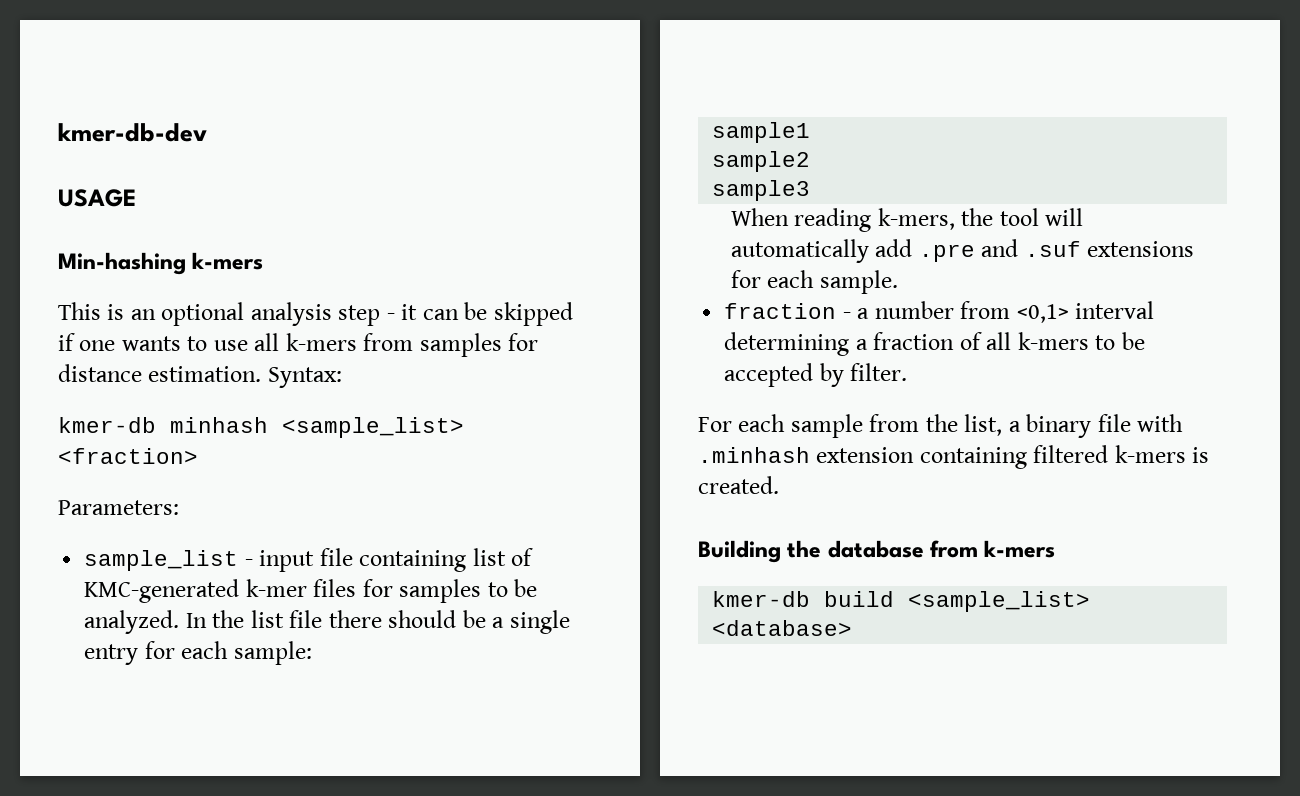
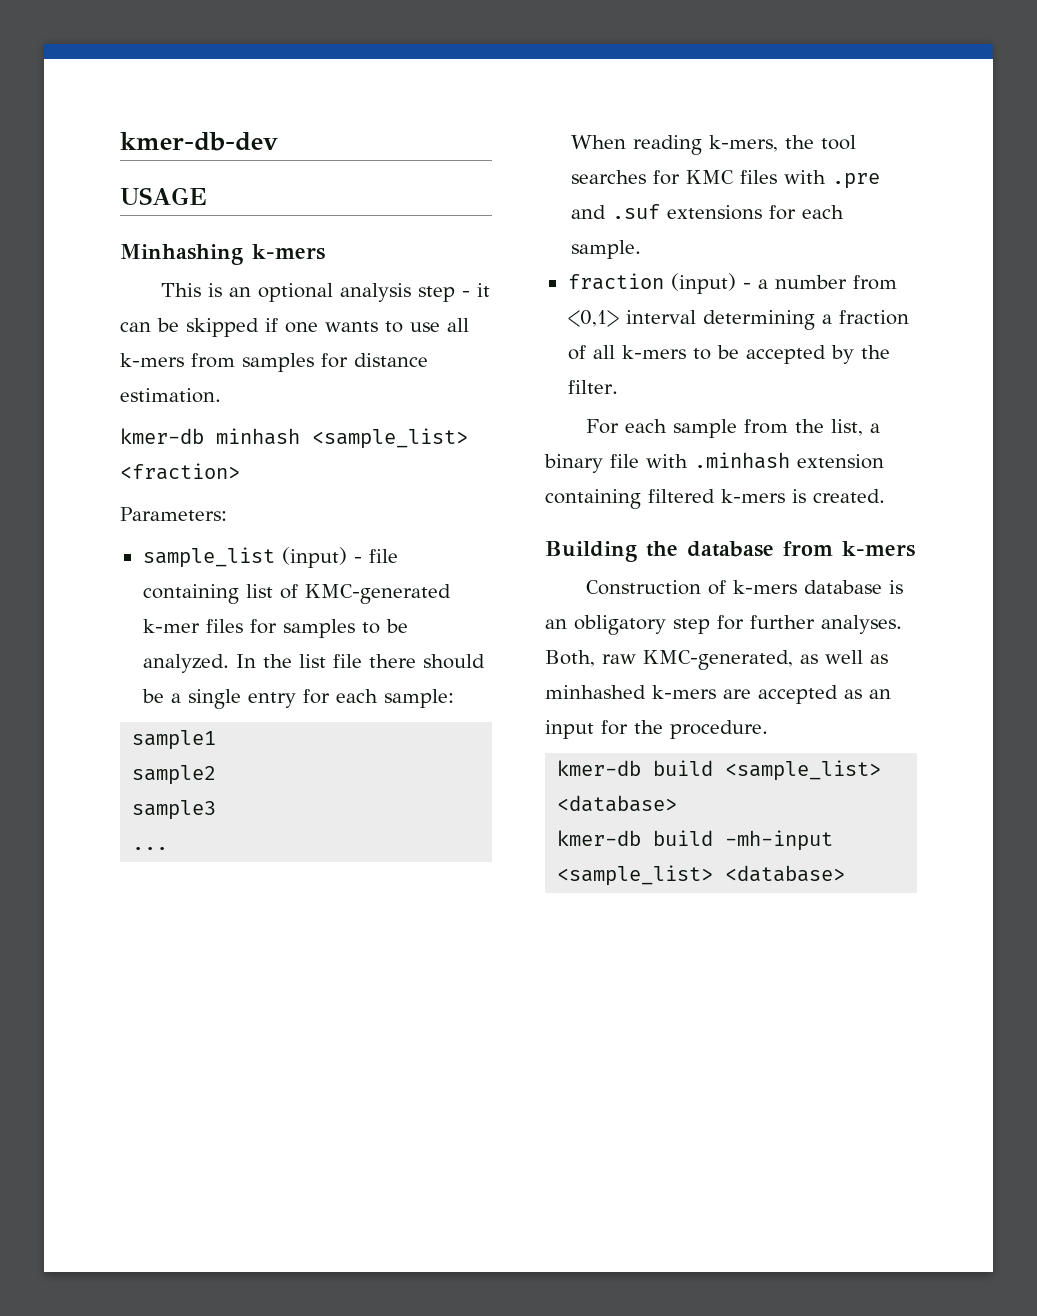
[58,252,186,275] Min-hashing -> [120,244,243,265] Minhashing
[267,367,342,388] Syntax: -> (221, 395) none
[244,550,315,572] - input -> [281,547,362,568] (input) -
(811, 190) none -> [132,847,169,850] // ...
[1045,208,1084,226] [730,239,913,263] will automatically add -> [570,170,826,185] searches for KMC files with
(837, 311) none -> [670,273,736,294] (input)
(844, 375) none -> [860,345,890,359] the
(1056, 549) none -> [585,580,903,595] [545,615,902,635] [545,650,888,670] [545,685,891,704] [545,720,768,739] // Construction of k-mers database is an obligatory step for further analyses. Both, raw KMC-generated, as well as minhashed k-mers are accepted as an input for the procedure.
(853, 628) none -> [557,830,834,851] [557,865,846,886] // kmer-db build -mh-input <sample_list> <database>

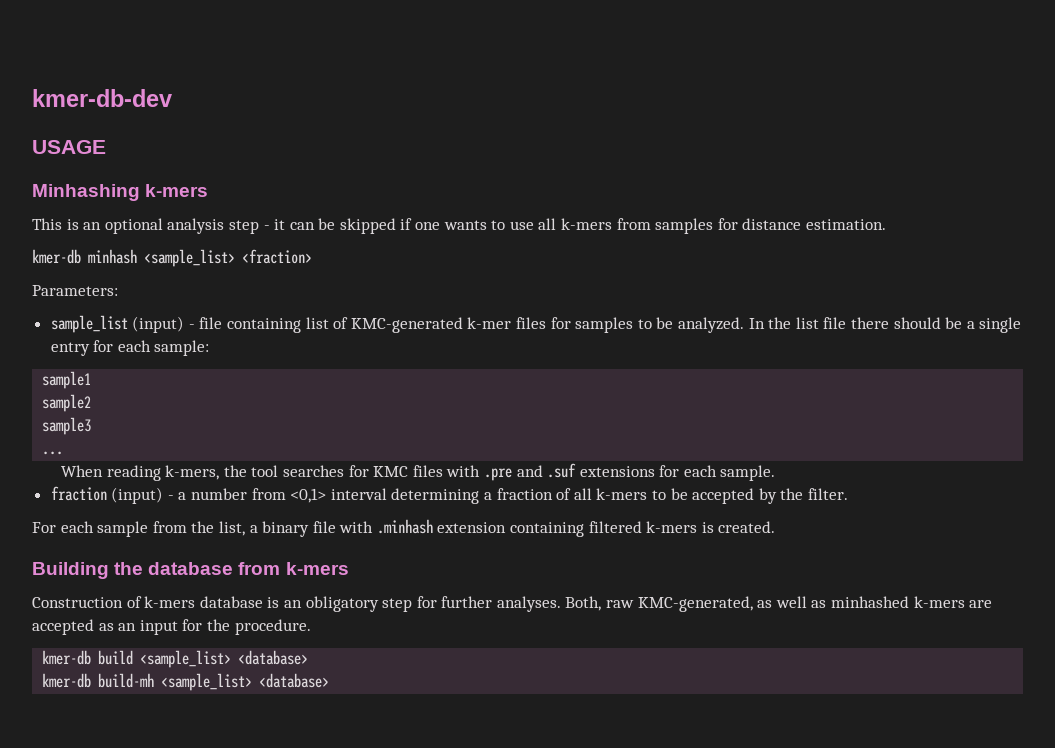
[653,830,834,851] build -mh-input -> [98,673,155,688] build-mh

